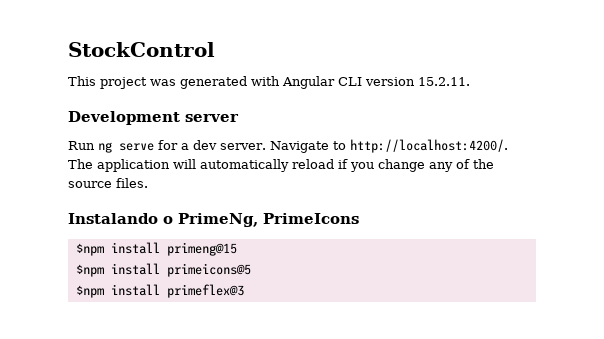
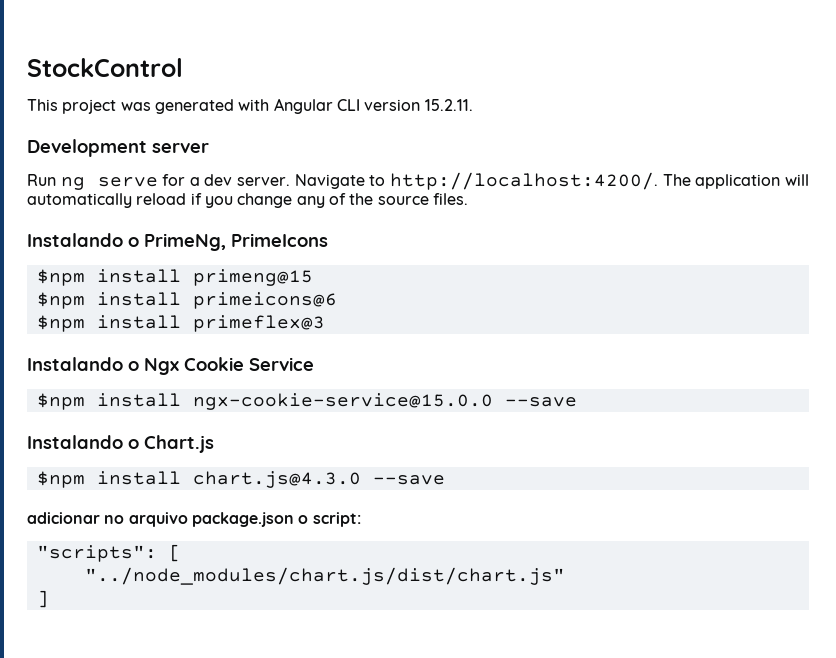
[166,263,251,277] primeicons@5 -> [192,292,337,309] primeicons@6
(244, 291) none -> [27,357,314,375] [36,393,577,410] [27,435,214,453] [36,471,445,488] [27,512,361,527] [36,544,181,562] [84,567,565,585] [36,590,49,608] // Instalando o Ngx Cookie Service // $npm install ngx-cookie-service@15.0.0 --save // Instalando o Chart.js // $npm install chart.js@4.3.0 --save // adicionar no arquivo package.json o script: // "scripts": [ // "../node_modules/chart.js/dist/chart.js" // ]

